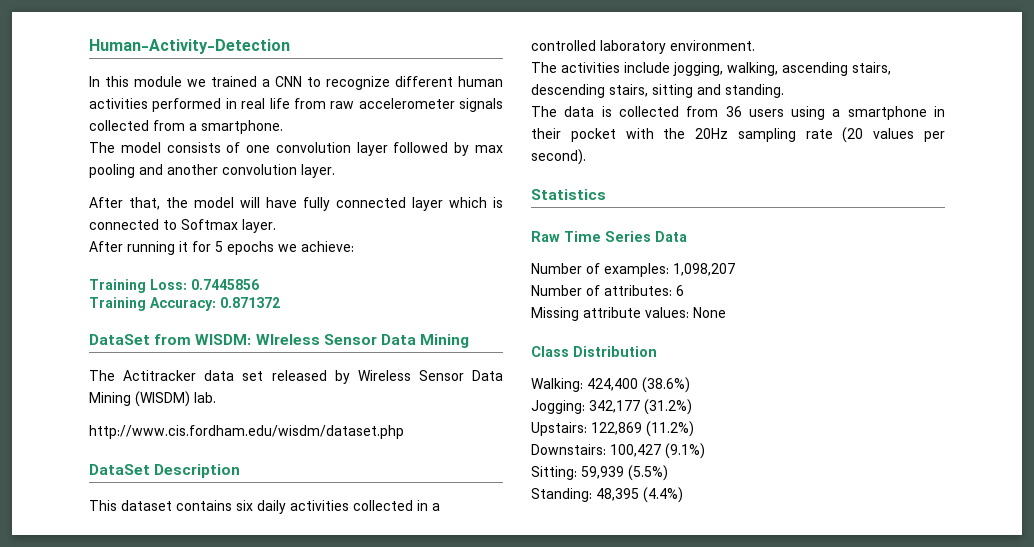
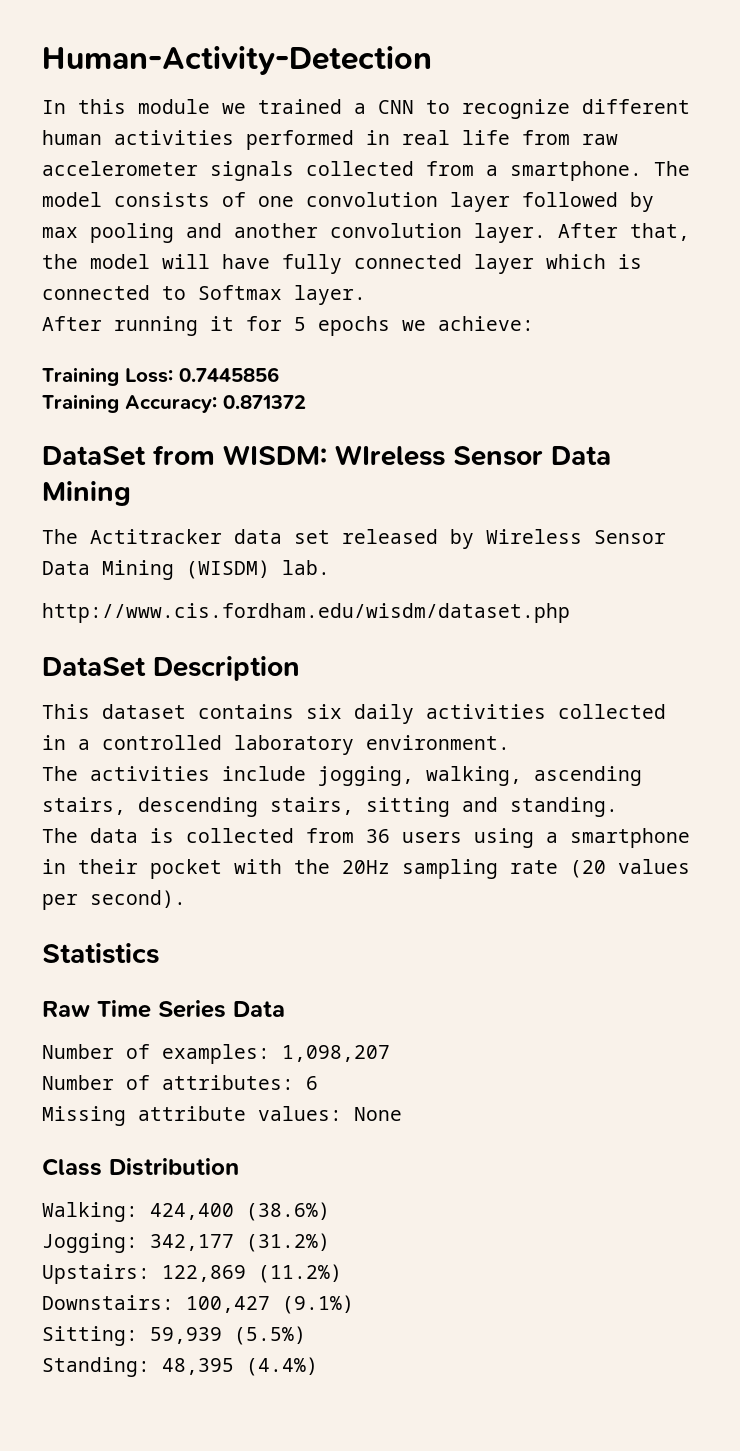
(283, 127) // -> (642, 171) none
(335, 171) // -> (546, 233) none

